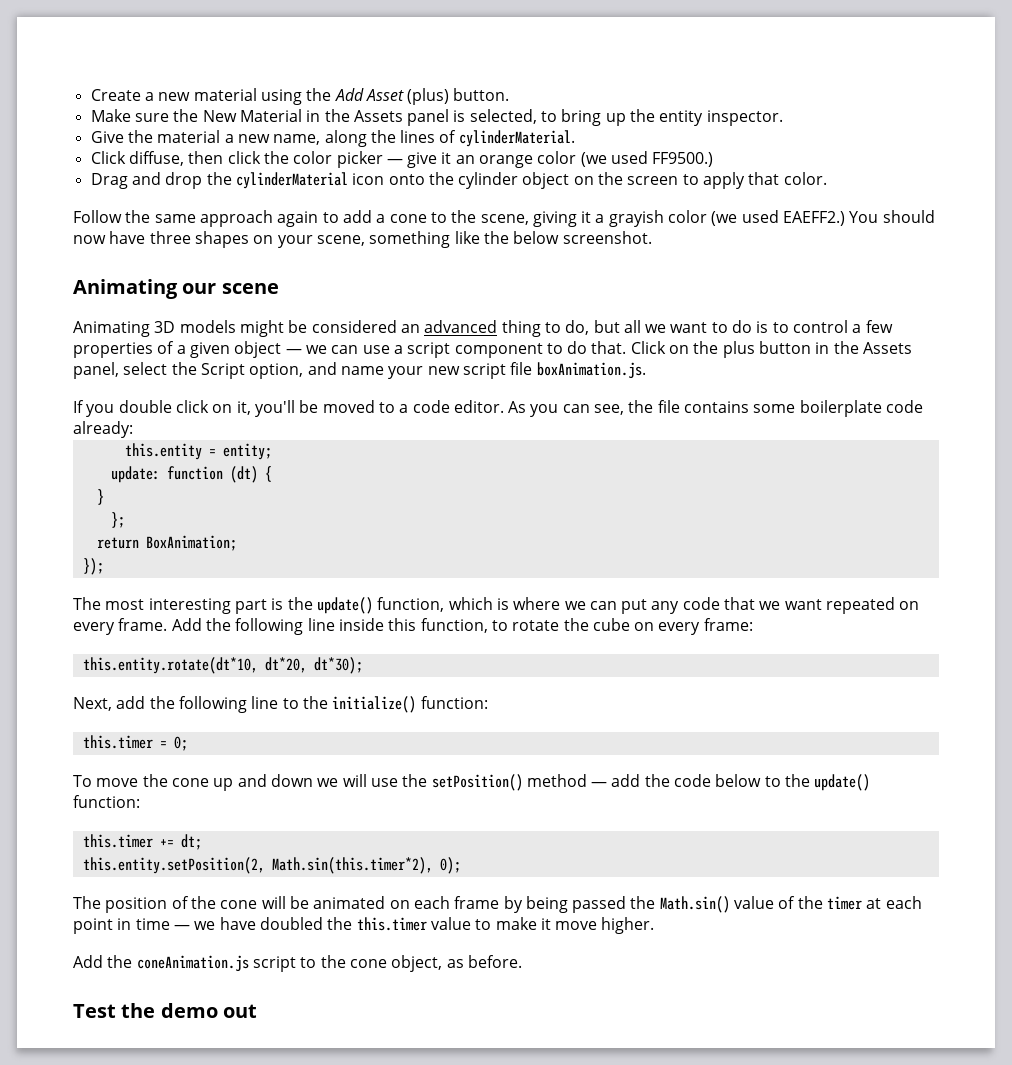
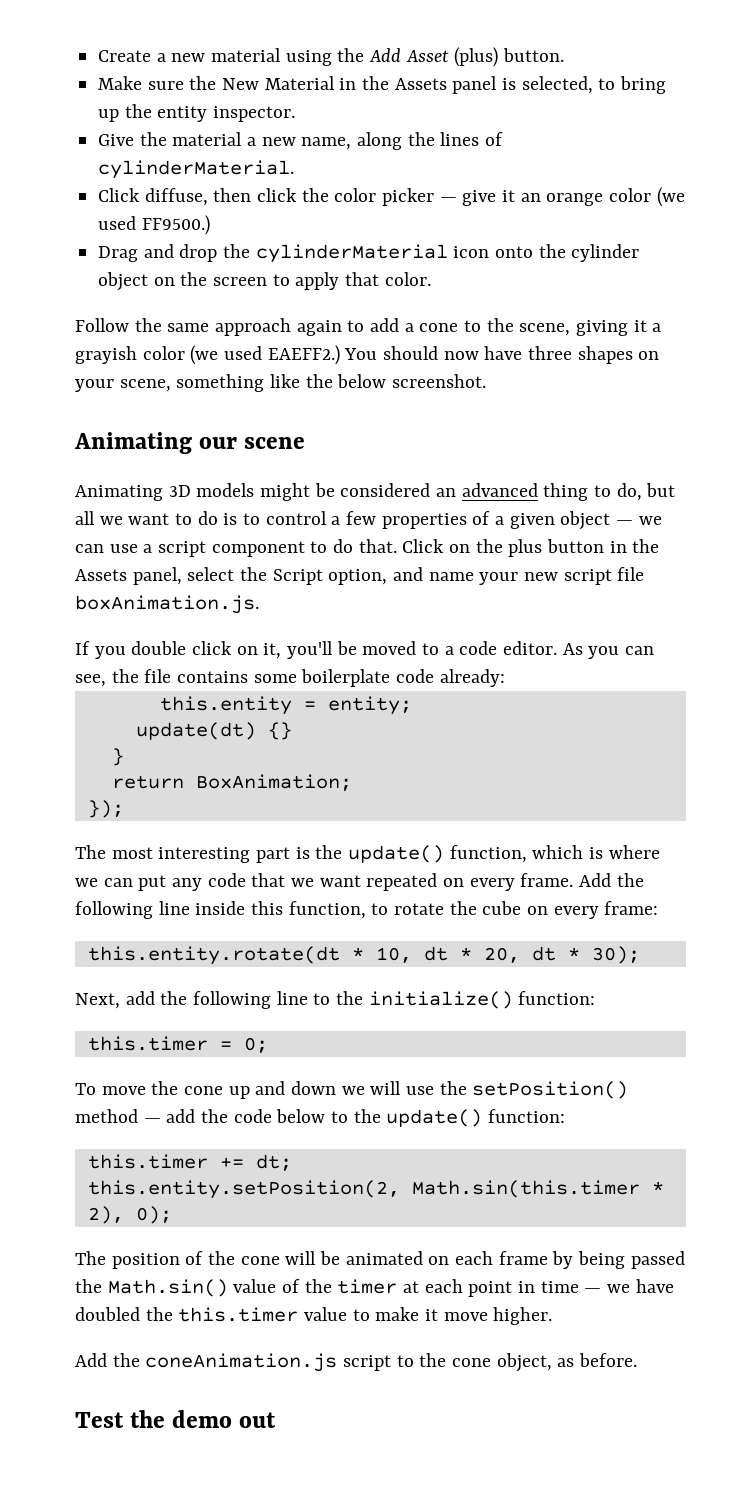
[110,466,272,483] update: function (dt) { -> [135,722,292,740] update(dt) {}
[110,512,125,528] // }; -> (124, 757) none
[82,657,363,674] this.entity.rotate(dt*10, dt*20, dt*30); -> [87,946,640,965] this.entity.rotate(dt * 10, dt * 20, dt * 30);
[271,857,433,874] Math.sin(this.timer*2), -> [411,1180,664,1198] [87,1206,124,1224] Math.sin(this.timer * 2),

